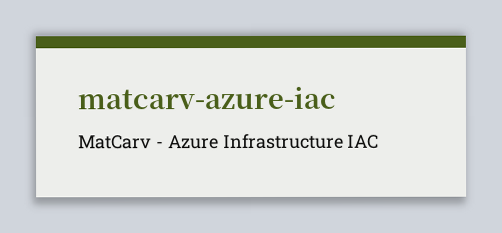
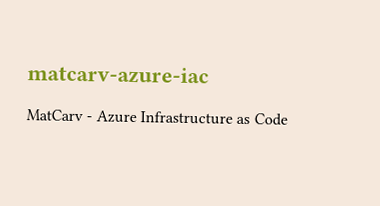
[347,134,380,149] IAC -> [236,113,288,126] as Code

